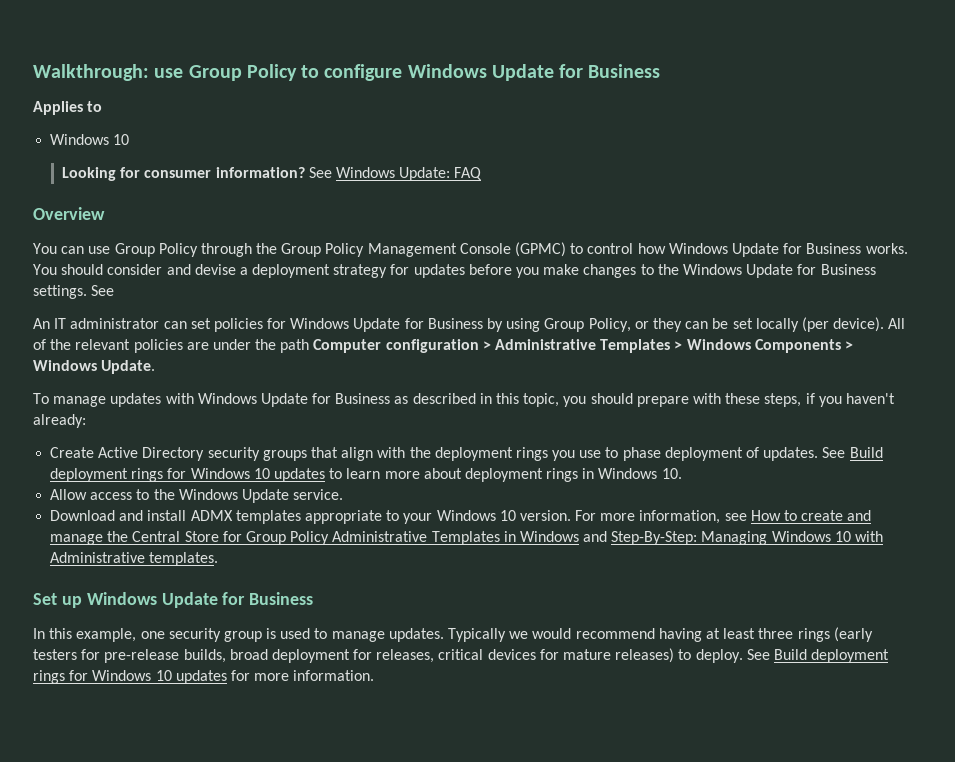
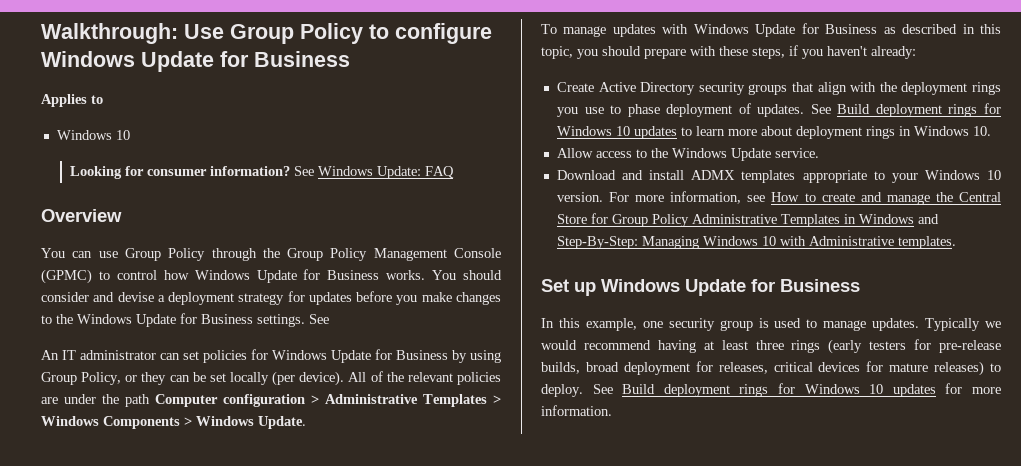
[154,68,184,78] use -> [184,24,224,39] Use

